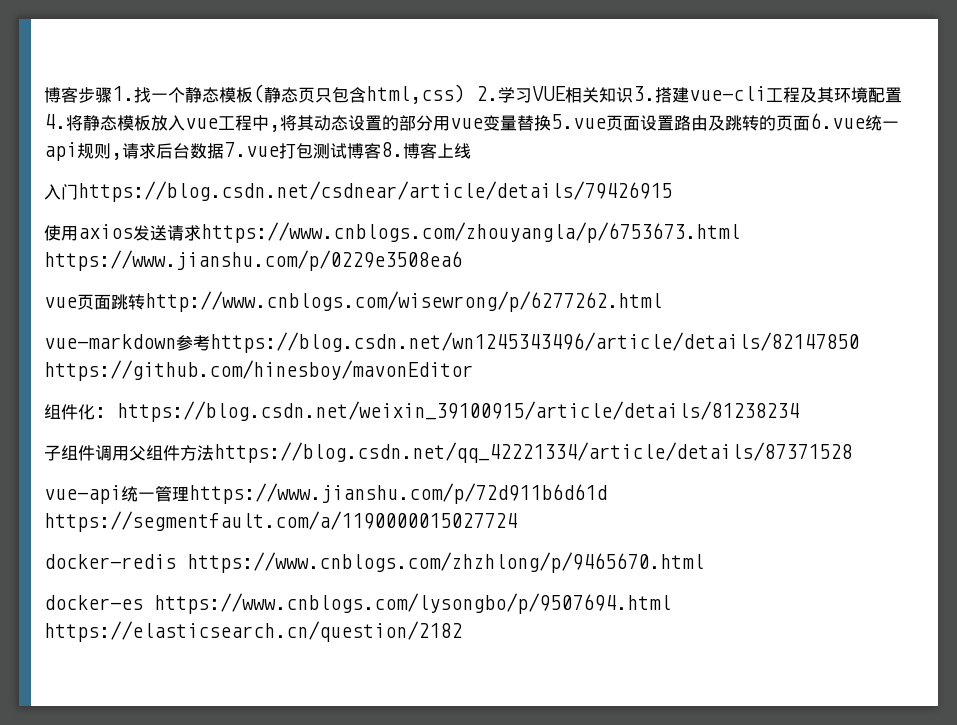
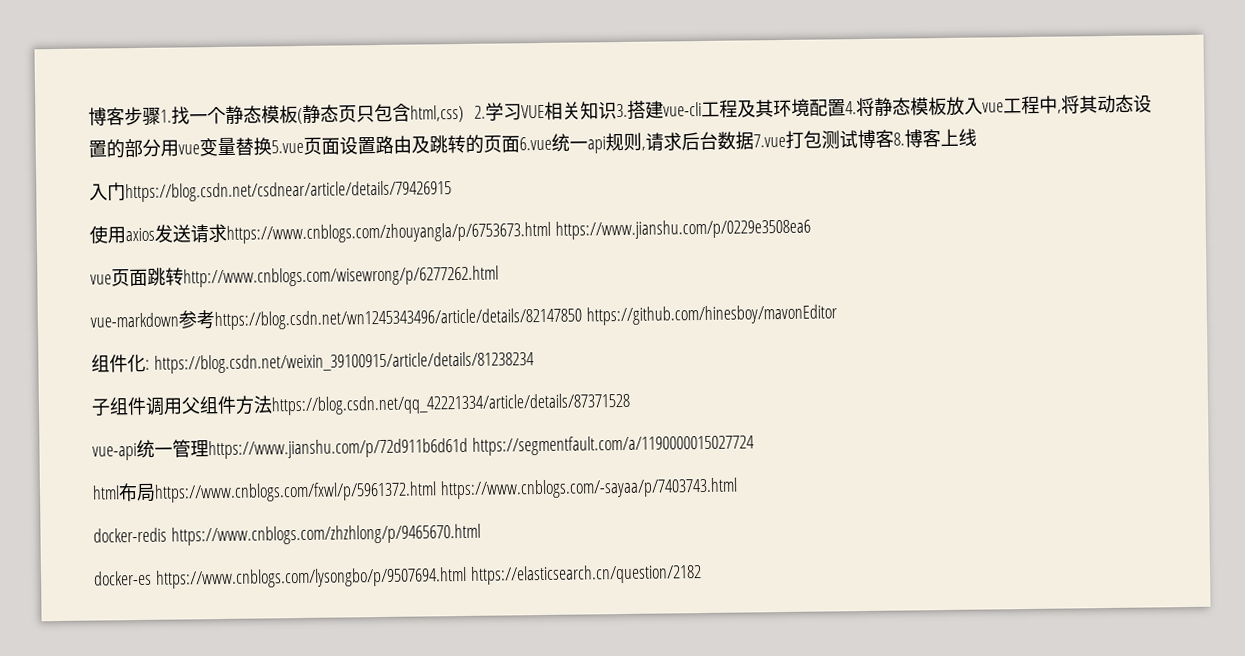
(517, 521) none -> [92,477,738,503] // html布局https://www.cnblogs.com/fxwl/p/5961372.html https://www.cnblogs.com/-sayaa/p/7403743.html

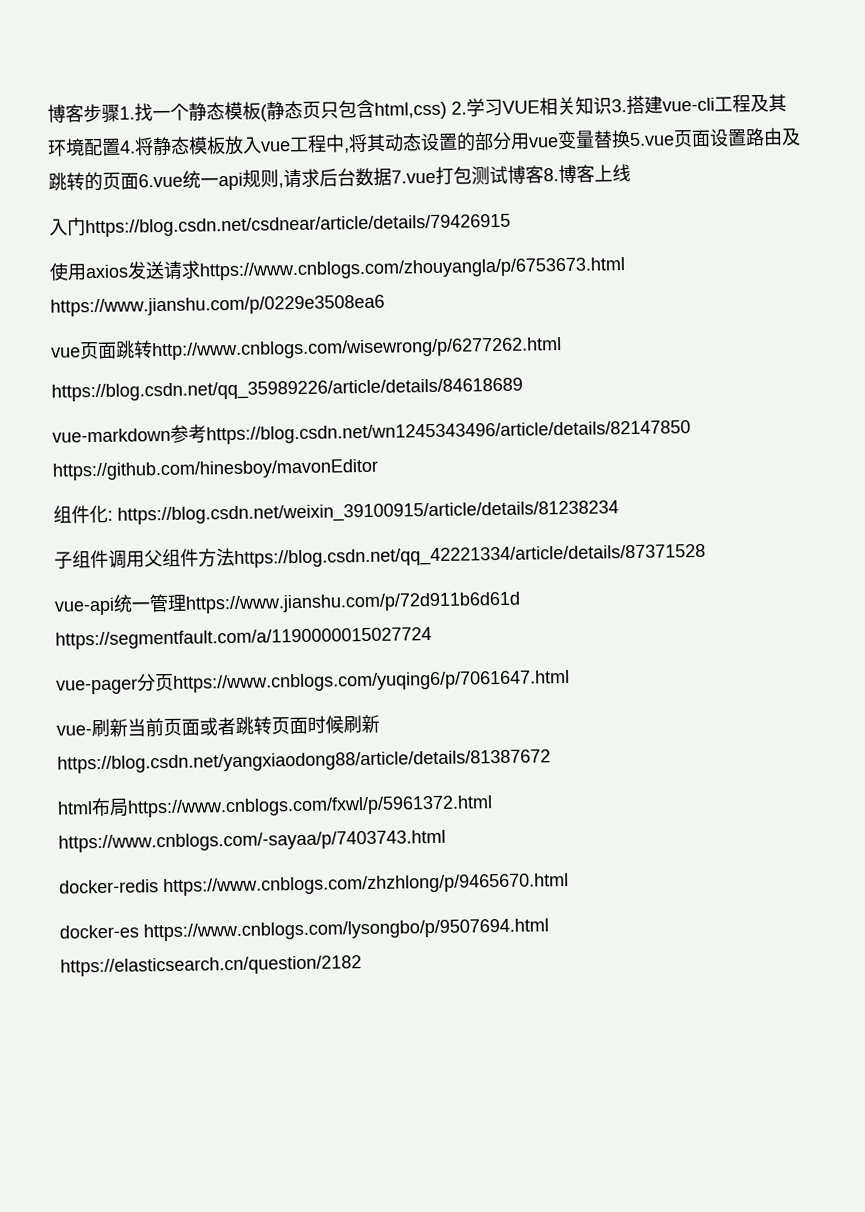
(499, 276) none -> [51,377,523,402] // https://blog.csdn.net/qq_35989226/article/details/84618689
(754, 445) none -> [56,669,570,695] [56,714,380,738] [57,749,551,774] // vue-pager分页https://www.cnblogs.com/yuqing6/p/7061647.html // vue-刷新当前页面或者跳转页面时候刷新https://blog.csdn.net/yangxiaodong88/article/details/81387672

